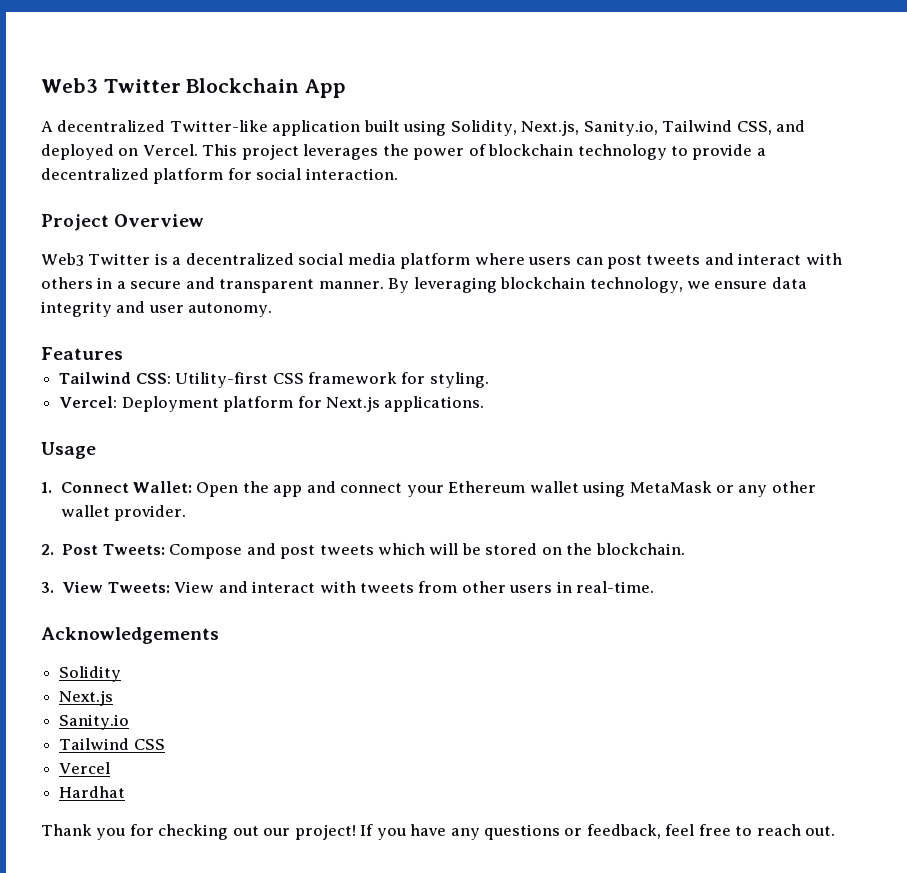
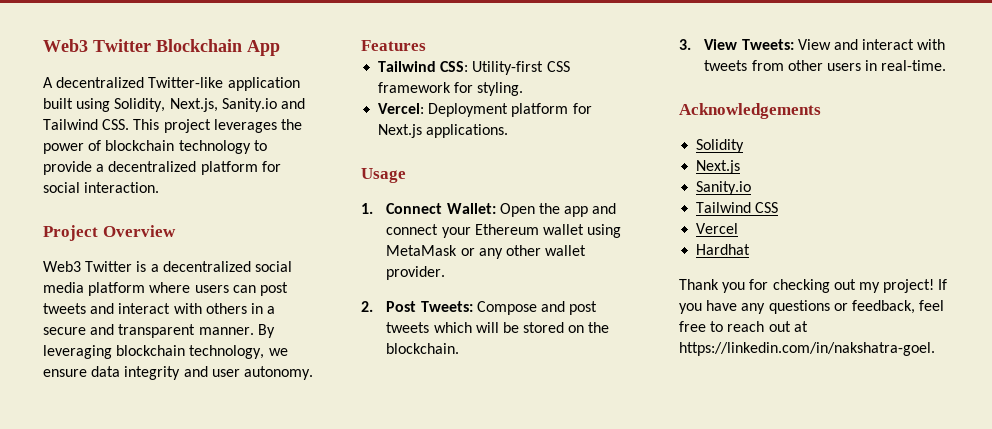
[583,120,805,136] [41,144,198,160] Sanity.io, Tailwind CSS, and deployed on Vercel. -> [221,98,305,112] [43,119,130,130] Sanity.io and Tailwind CSS.
[263,828,291,836] our -> [858,282,880,293] my
[805,826,836,836] out. -> [768,321,808,332] [679,342,935,356] out at https://linkedin.com/in/nakshatra-goel.

